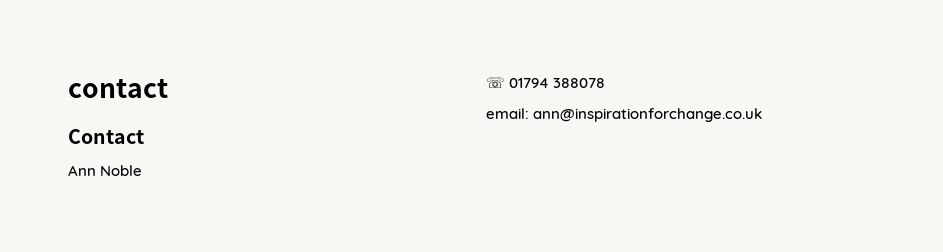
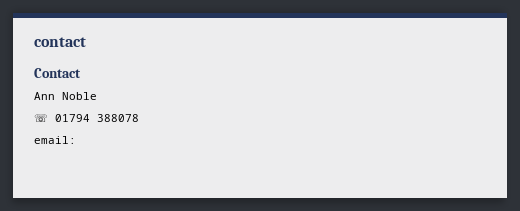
[533,108,763,122] ann@inspirationforchange.co.uk -> (76, 140) none

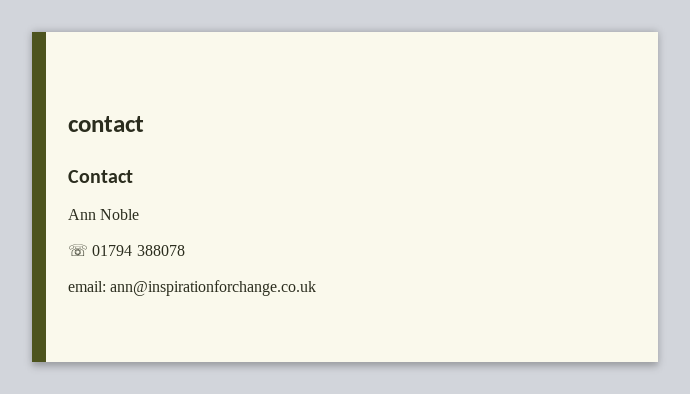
(76, 140) none -> [110,280,317,296] ann@inspirationforchange.co.uk

